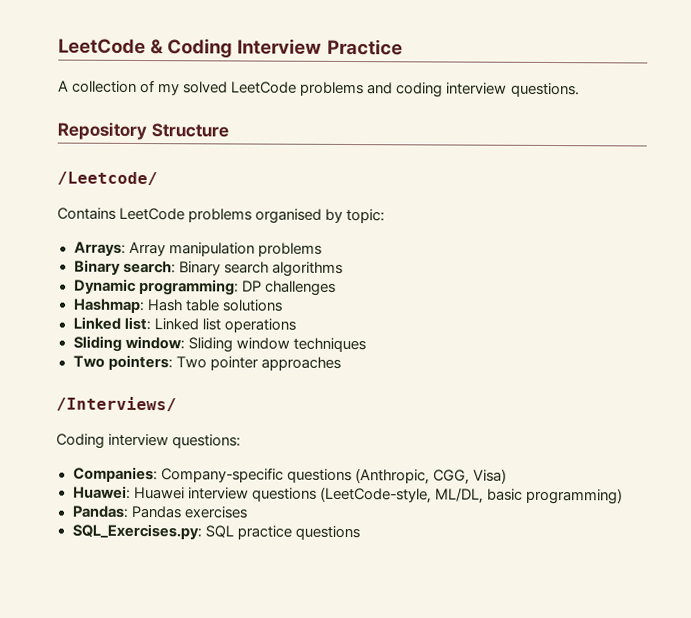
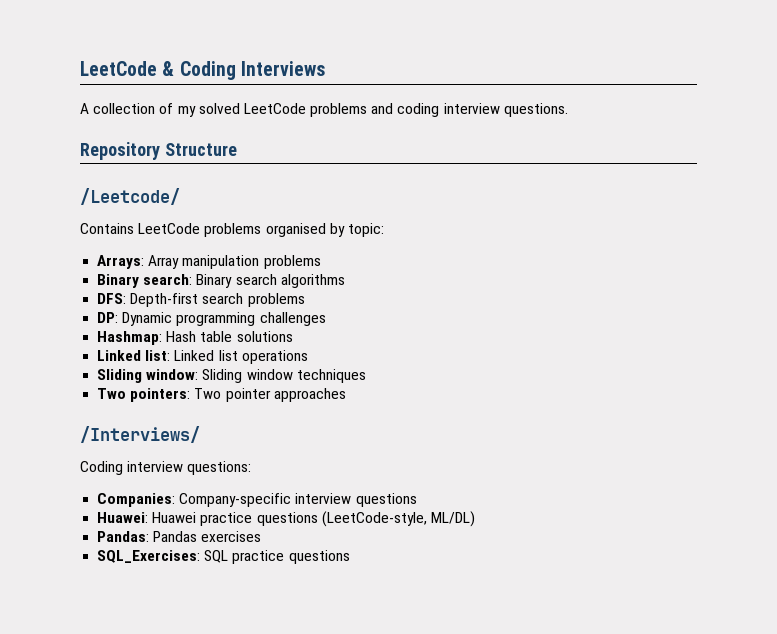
[237,38,403,56] Interview Practice -> [240,61,325,76] Interviews
[73,278,262,296] Dynamic programming: DP -> [97,293,305,307] [97,312,256,326] DFS: Depth-first search problems // DP: Dynamic programming
[286,468,507,485] questions (Anthropic, CGG, Visa) -> [295,493,417,507] interview questions
[187,487,249,500] interview -> [200,512,253,526] practice
[434,487,623,505] ML/DL, basic programming) -> [430,511,475,527] ML/DL)
[71,523,202,540] SQL_Exercises.py: -> [97,550,201,563] SQL_Exercises:

